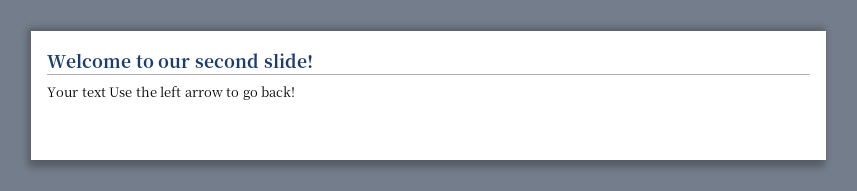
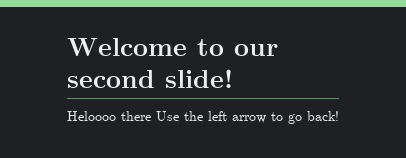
[47,87,106,97] Your text -> [67,111,151,121] Heloooo there

